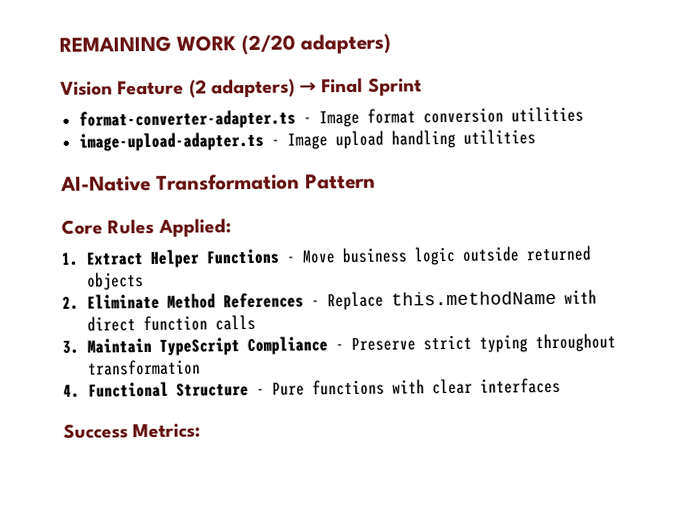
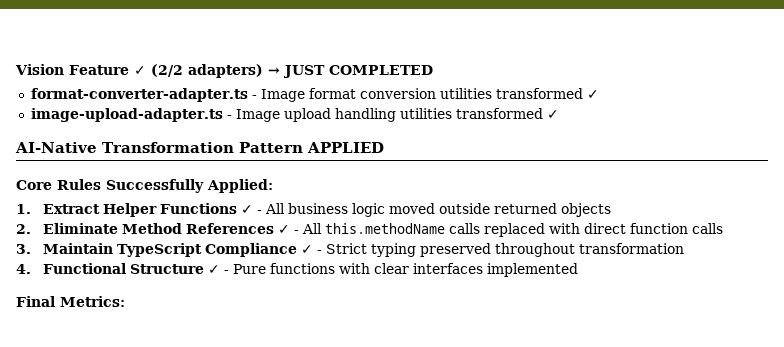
[59,33,391,56] [60,77,422,99] REMAINING WORK (2/20 adapters) // Vision Feature (2 adapters) → Final Sprint -> [15,64,433,78] Vision Feature ✓ (2/2 adapters) → JUST COMPLETED
(584, 114) none -> [495,88,599,99] transformed ✓
(536, 137) none -> [455,108,559,119] transformed ✓
(376, 181) none -> [306,142,384,153] APPLIED
(155, 226) none -> [106,179,204,193] Successfully
[285,250,336,264] - Move -> [240,203,285,214] ✓ - All
(456, 256) none -> [388,203,435,214] moved
[310,290,557,311] - Replace this.methodName -> [277,223,545,237] ✓ - All this.methodName calls replaced
[334,334,528,353] - Preserve strict typing -> [300,243,491,257] ✓ - Strict typing preserved
(249, 390) none -> [207,265,220,274] ✓
[63,423,128,439] // Success -> [486,263,578,277] [16,296,55,307] implemented // Final

